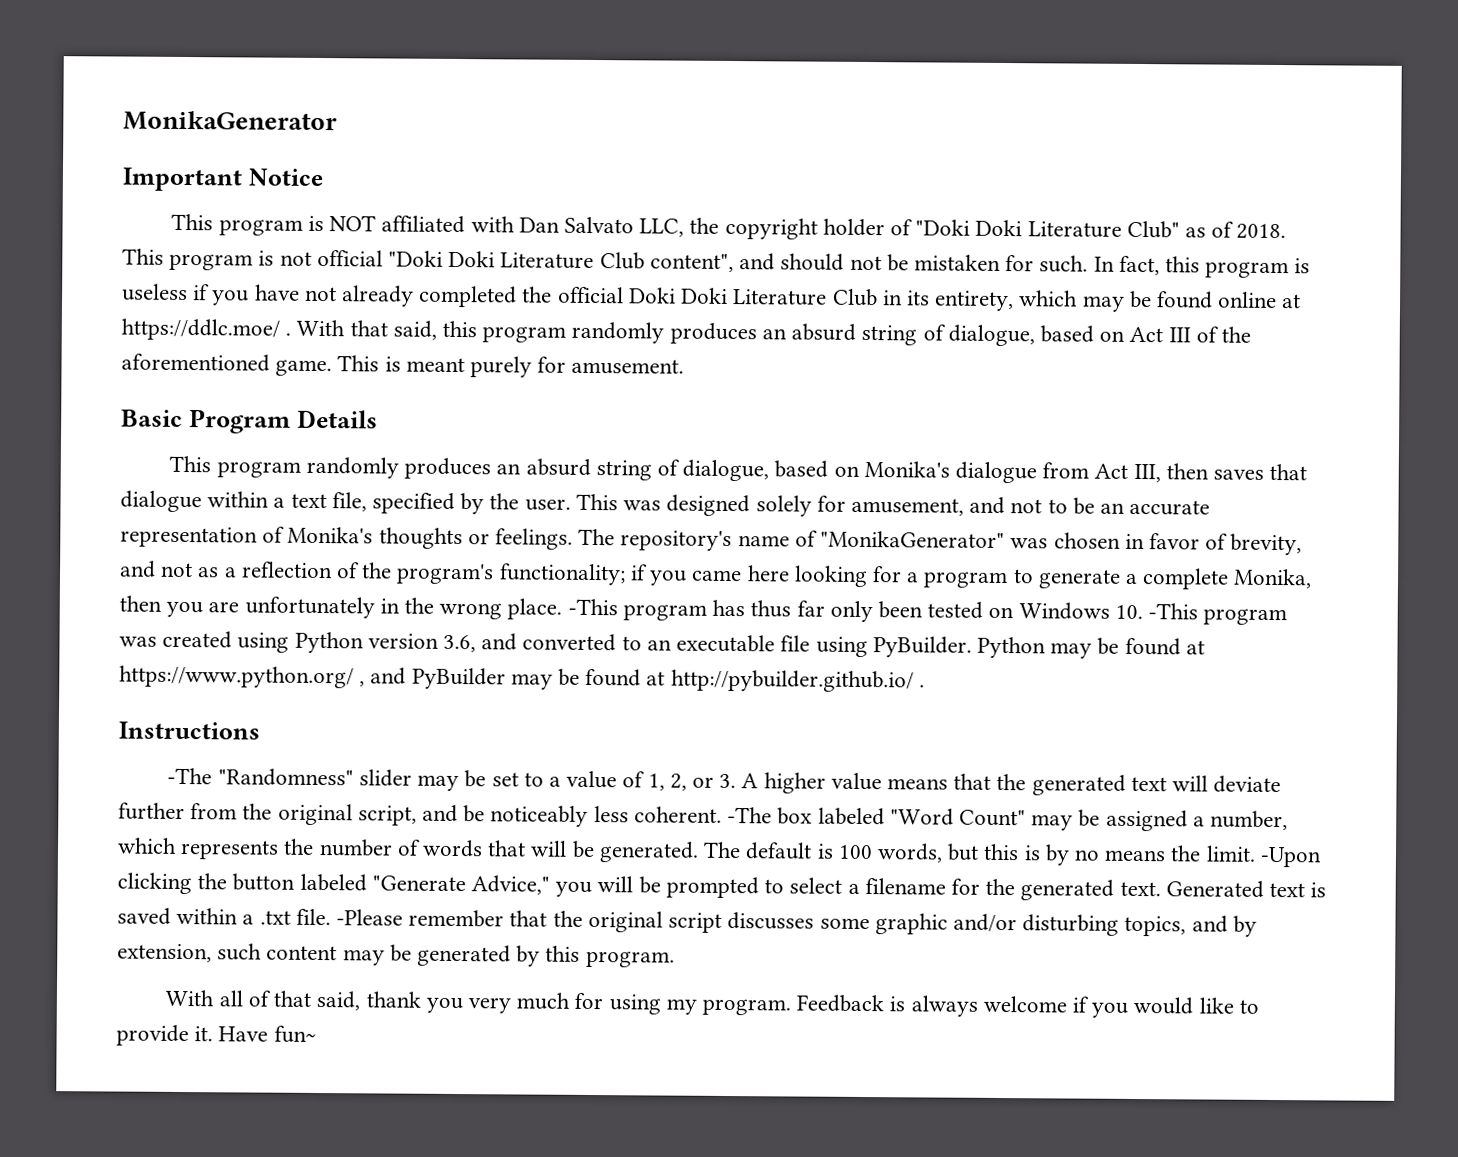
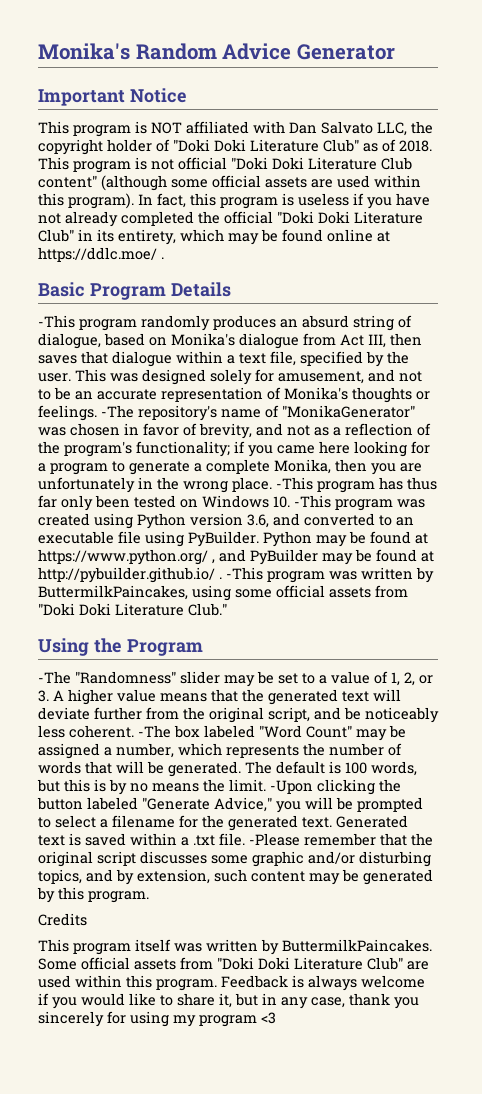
[123,110,338,132] MonikaGenerator -> [38,43,395,60] Monika's Random Advice Generator
[649,253,1089,273] content", and should not be mistaken for such. -> [38,175,421,191] [38,193,134,209] content" (although some official assets are used within this program).
[628,287,878,307] Doki Doki Literature Club -> [277,211,423,224] [38,229,74,242] "Doki Doki Literature Club"
[296,319,1251,347] [121,353,685,378] With that said, this program randomly produces an absurd string of dialogue, based on Act III of the aforementioned game. This is meant purely for amusement. -> (164, 258) none
[169,455,212,473] This -> [38,315,75,328] -This
[578,528,616,546] The -> [101,405,134,418] -The
[118,721,260,740] // Instructions -> [226,567,434,583] [38,585,408,601] [38,603,227,616] [38,638,203,656] -This program was written by ButtermilkPaincakes, using some official assets from "Doki Doki Literature Club." // Using the Program
[165,989,697,1015] With all of that said, thank you very much for using my -> [38,913,87,926] [38,939,432,955] [38,957,429,970] [38,975,152,988] Credits // This program itself was written by ButtermilkPaincakes. Some official assets from "Doki Doki Literature Club" are used within this
[116,1024,316,1047] provide it. Have fun~ -> [177,993,419,1009] [38,1011,276,1027] share it, but in any case, thank you sincerely for using my program <3

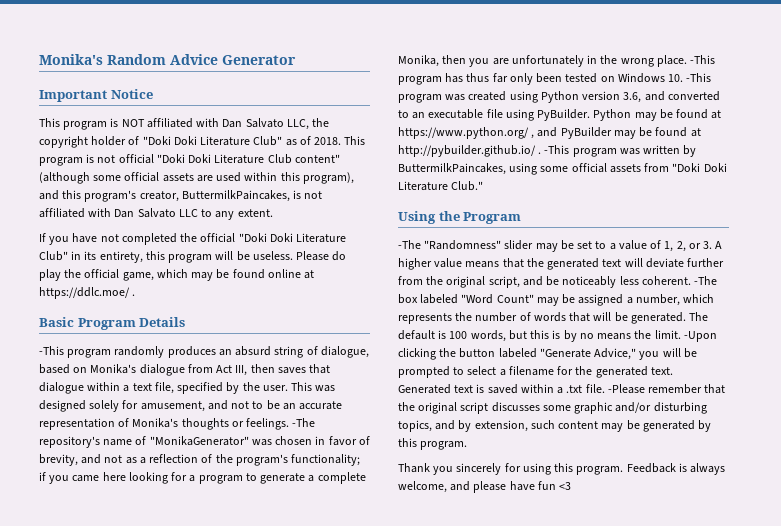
[68,193,364,209] program). In fact, this program is useless if -> [302,172,354,184] [39,190,323,202] [39,208,273,220] [39,233,46,242] program), and this program's creator, ButtermilkPaincakes, is not affiliated with Dan Salvato LLC to any extent. // If
[65,211,118,227] already -> (119, 238) none
(176, 237) none -> [145,251,347,263] [39,269,154,281] this program will be useless. Please do play the official game,
[38,913,87,926] [38,939,432,955] [38,957,429,970] [38,975,122,988] Credits // This program itself was written by ButtermilkPaincakes. Some official assets from "Doki Doki Literature Club" are used within -> [398,463,551,475] Thank you sincerely for using
[361,975,425,988] [38,993,419,1009] [38,1011,257,1027] welcome if you would like to share it, but in any case, thank you sincerely for using my program -> [398,481,556,493] welcome, and please have fun

